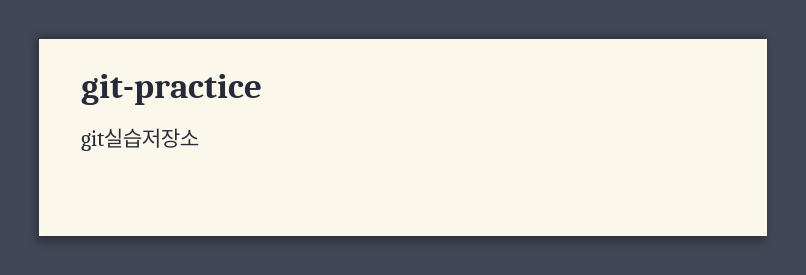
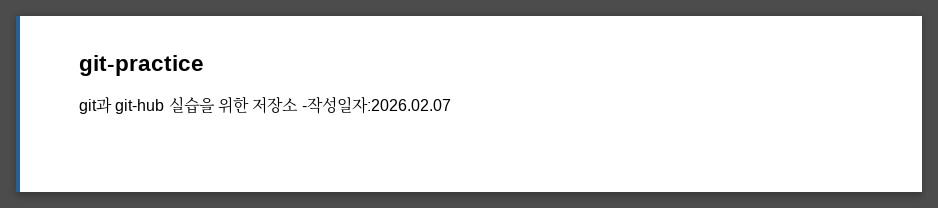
[81,128,199,151] git실습저장소 -> [79,96,451,114] git과 git-hub 실습을 위한 저장소 -작성일자:2026.02.07

